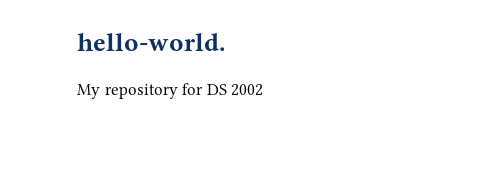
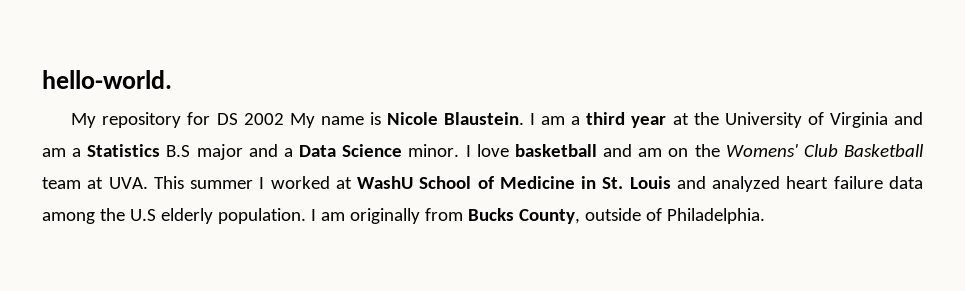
(264, 90) none -> [289,112,924,128] [42,144,924,160] [42,176,924,192] [42,208,765,224] My name is Nicole Blaustein. I am a third year at the University of Virginia and am a Statistics B.S major and a Data Science minor. I love basketball and am on the Womens' Club Basketball team at UVA. This summer I worked at WashU School of Medicine in St. Louis and analyzed heart failure data among the U.S elderly population. I am originally from Bucks County, outside of Philadelphia.

